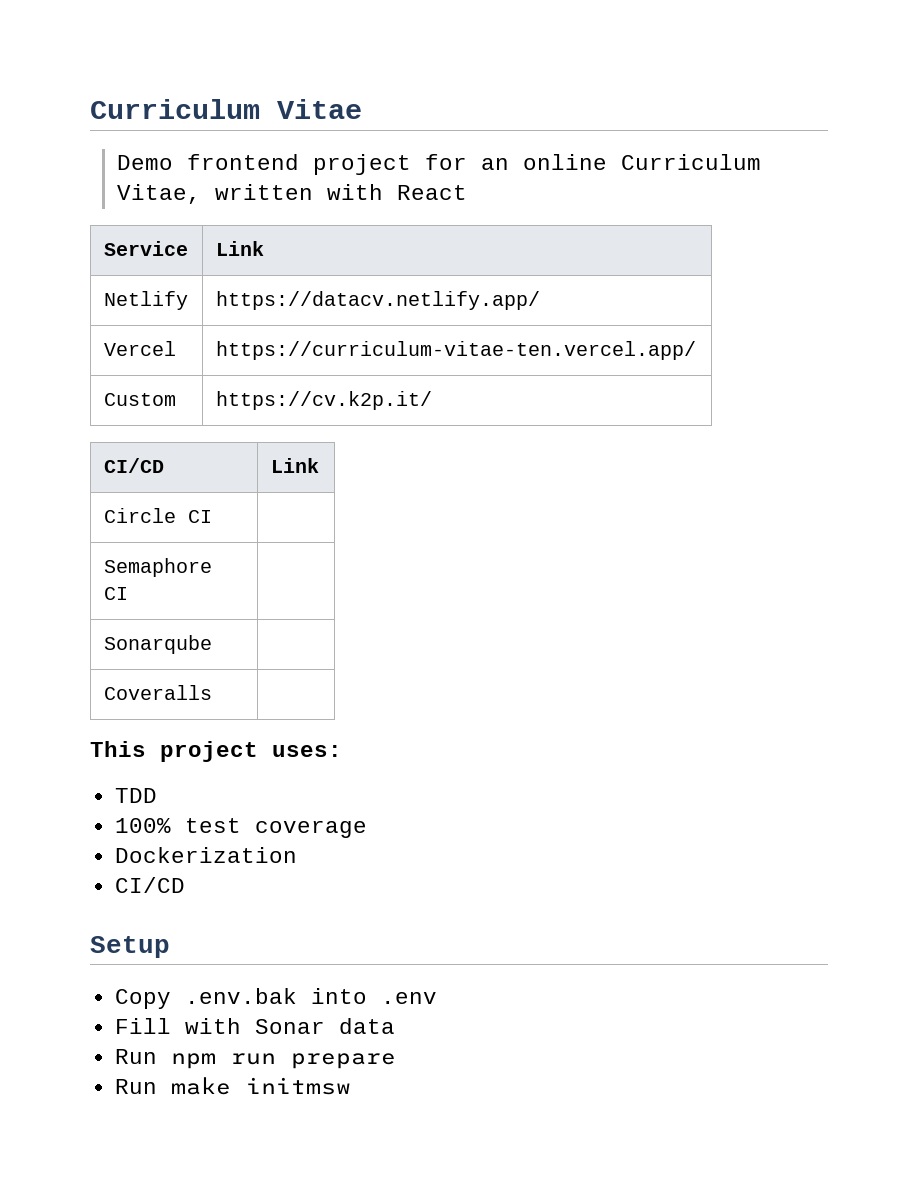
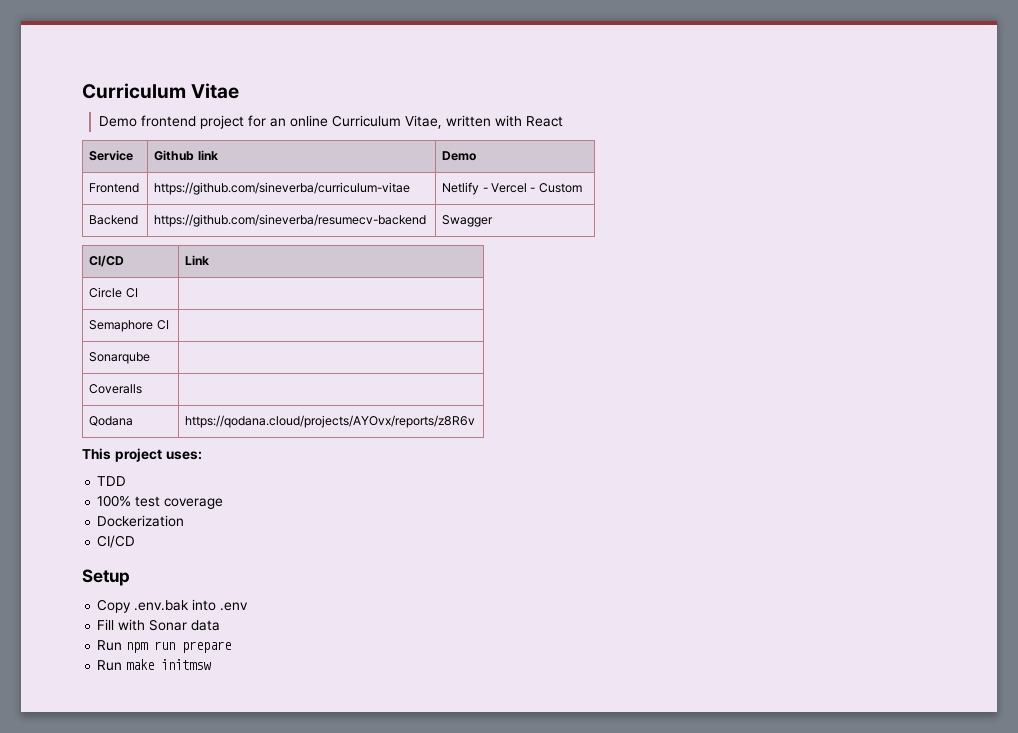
[215,241,264,256] [103,291,188,310] [215,291,540,310] [103,341,176,356] [215,341,696,360] [103,393,176,406] [215,391,432,410] Link // Netlify | https://datacv.netlify.app/ // Vercel | https://curriculum-vitae-ten.vercel.app/ // Custom | https://cv.k2p.it/ -> [154,150,218,161] [442,151,477,161] [89,183,140,193] [154,182,411,195] [442,182,582,195] [89,215,139,225] [154,214,427,227] [442,215,494,227] Github link | Demo // Frontend | https://github.com/sineverba/curriculum-vitae | Netlify - Vercel - Custom // Backend | https://github.com/sineverba/resumecv-backend | Swagger
(212, 692) none -> [89,416,134,426] [185,415,476,428] // Qodana | https://qodana.cloud/projects/AYOvx/reports/z8R6v

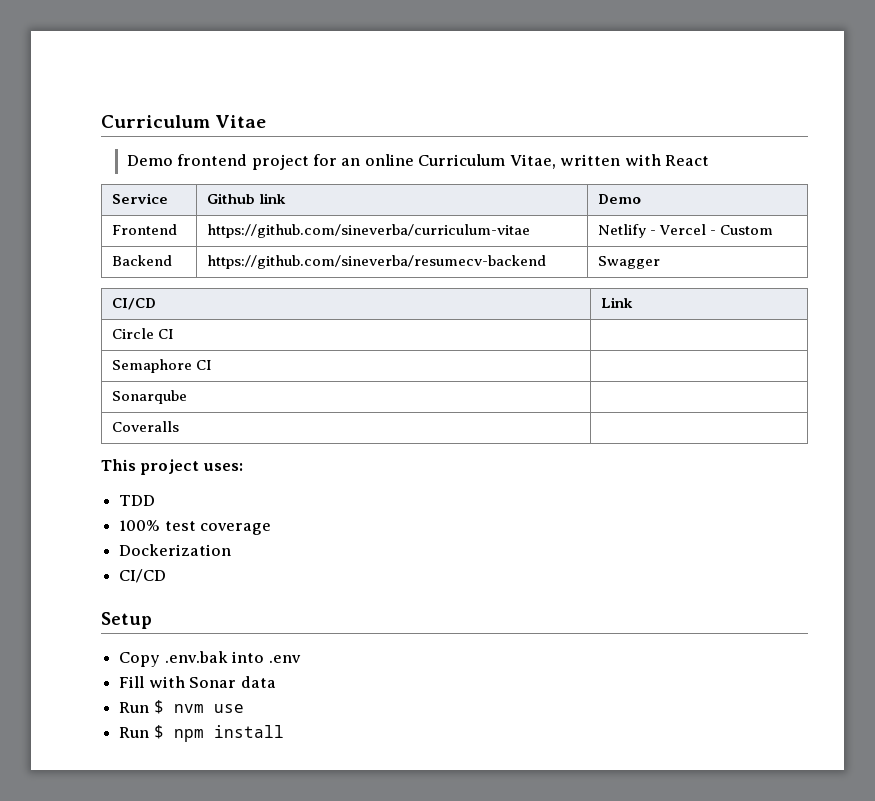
[89,416,134,426] [185,415,476,428] // Qodana | https://qodana.cloud/projects/AYOvx/reports/z8R6v -> (179, 426) none
[126,641,232,653] [97,659,212,671] npm run prepare // Run make initmsw -> [153,700,244,714] [119,725,284,742] $ nvm use // Run $ npm install

